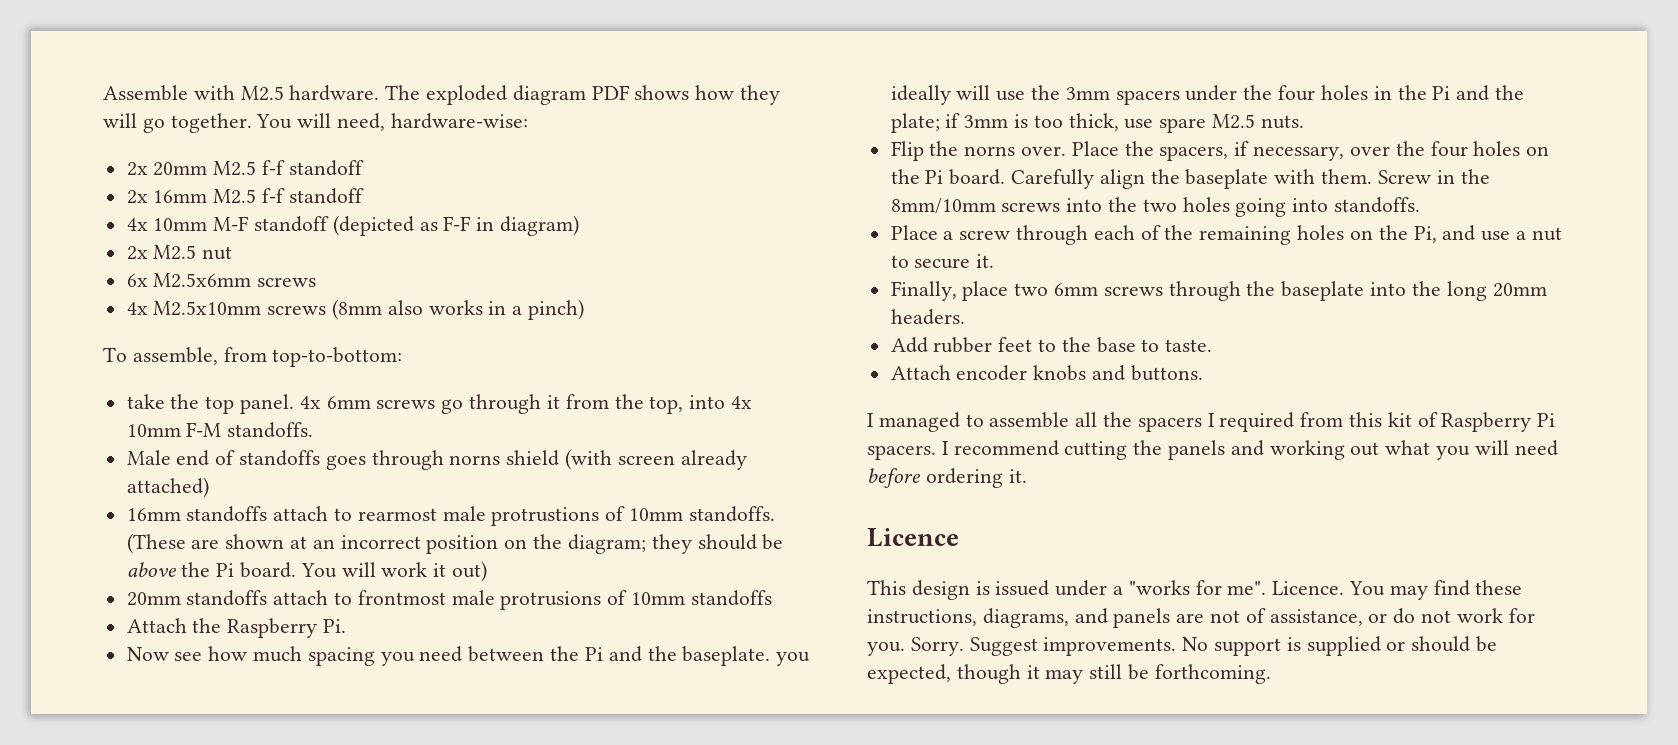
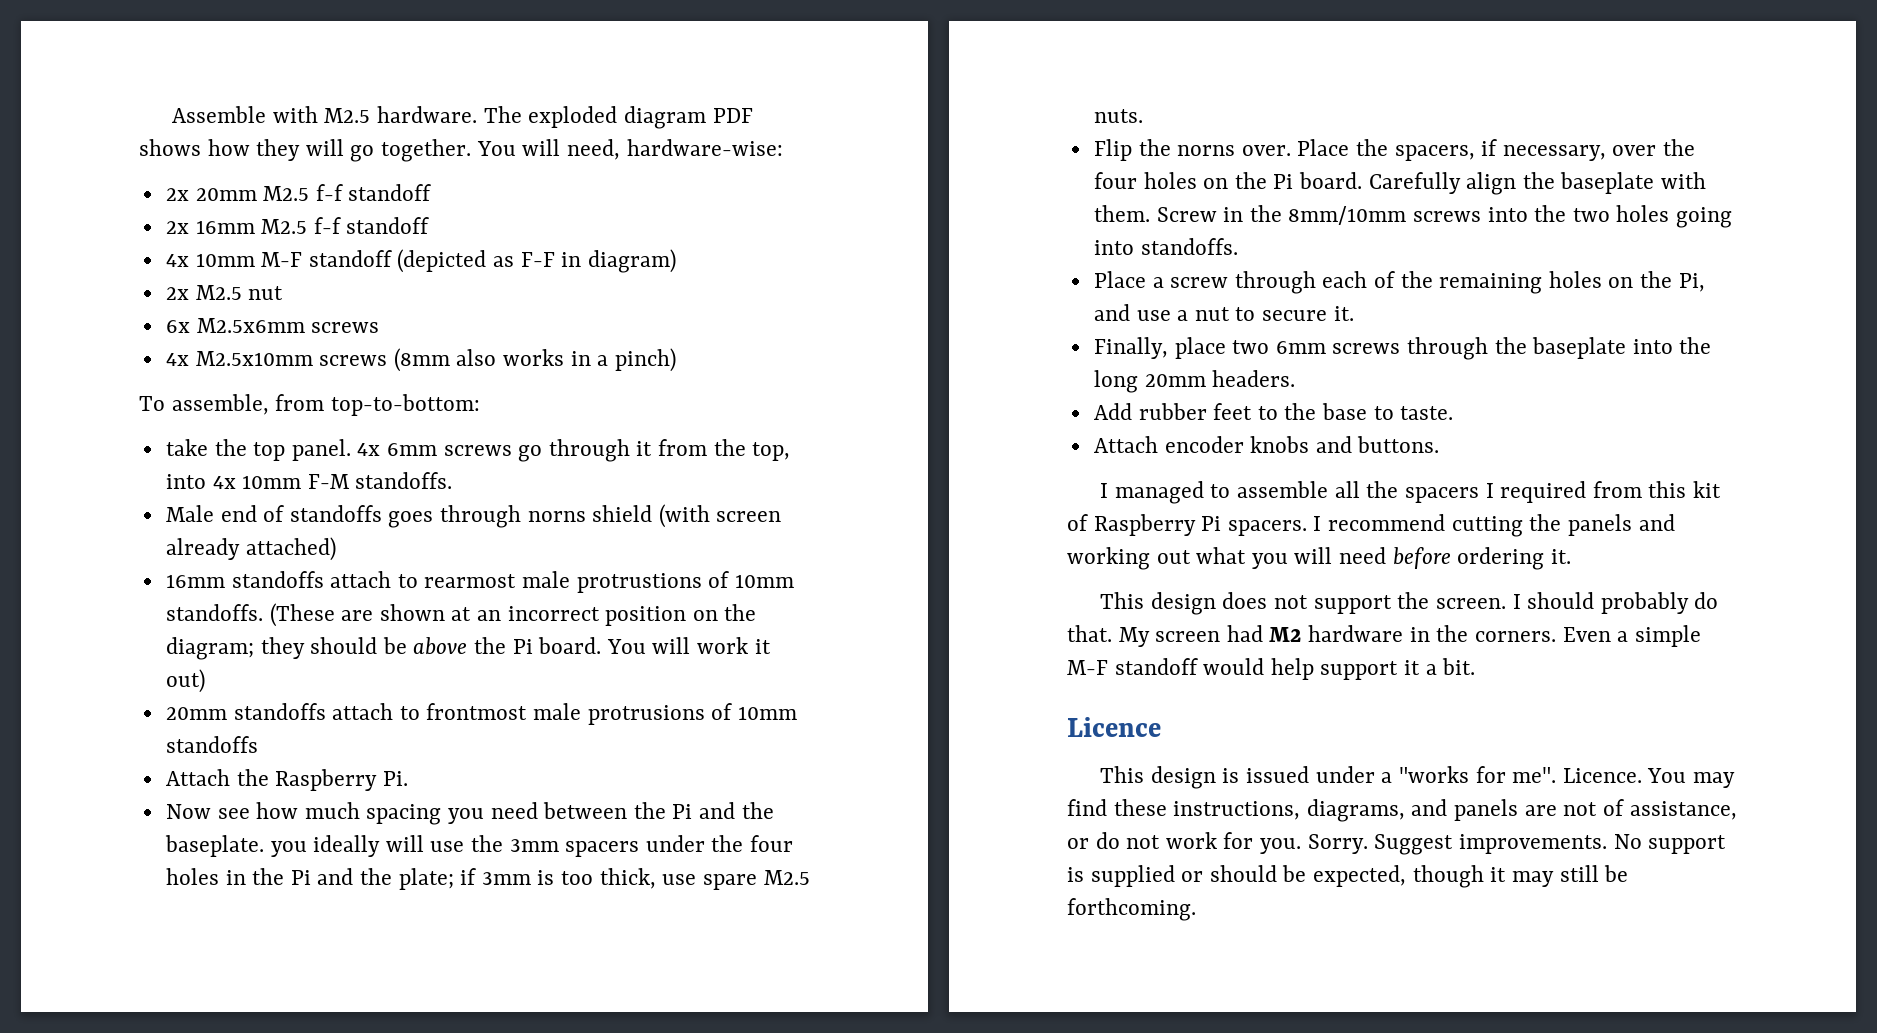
(1027, 476) none -> [1100,592,1719,615] [1067,625,1701,647] [1067,658,1476,680] // This design does not support the screen. I should probably do that. My screen had M2 hardware in the corners. Even a simple M-F standoff would help support it a bit.

